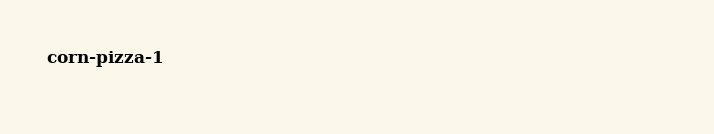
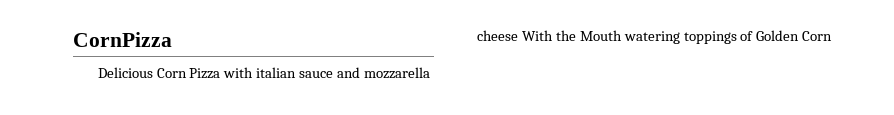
[47,51,164,67] corn-pizza-1 -> [73,32,172,47] [97,67,430,79] [477,30,833,44] CornPizza // Delicious Corn Pizza with italian sauce and mozzarella cheese With the Mouth watering toppings of Golden Corn

